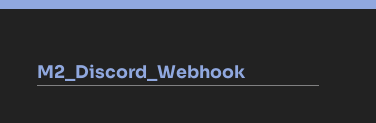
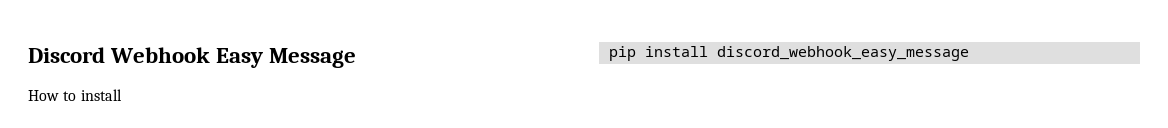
[37,64,246,81] M2_Discord_Webhook -> [28,47,357,68] [28,89,122,101] [608,46,969,61] Discord Webhook Easy Message // How to install // pip install discord_webhook_easy_message

